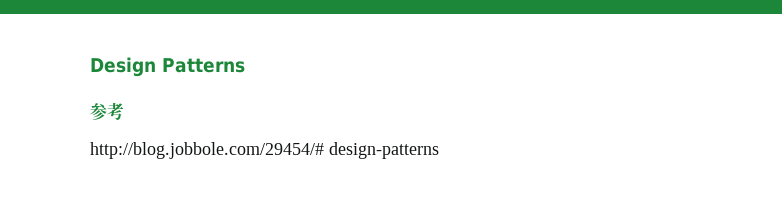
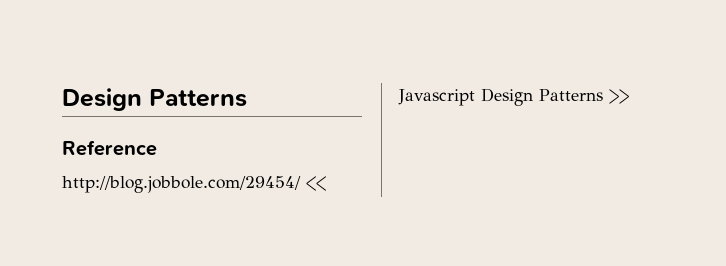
[90,102,124,120] [90,142,439,159] 参考 // http://blog.jobbole.com/29454/# design-patterns -> [62,140,157,156] [62,176,326,193] [398,88,629,106] Reference // http://blog.jobbole.com/29454/ << Javascript Design Patterns >>

